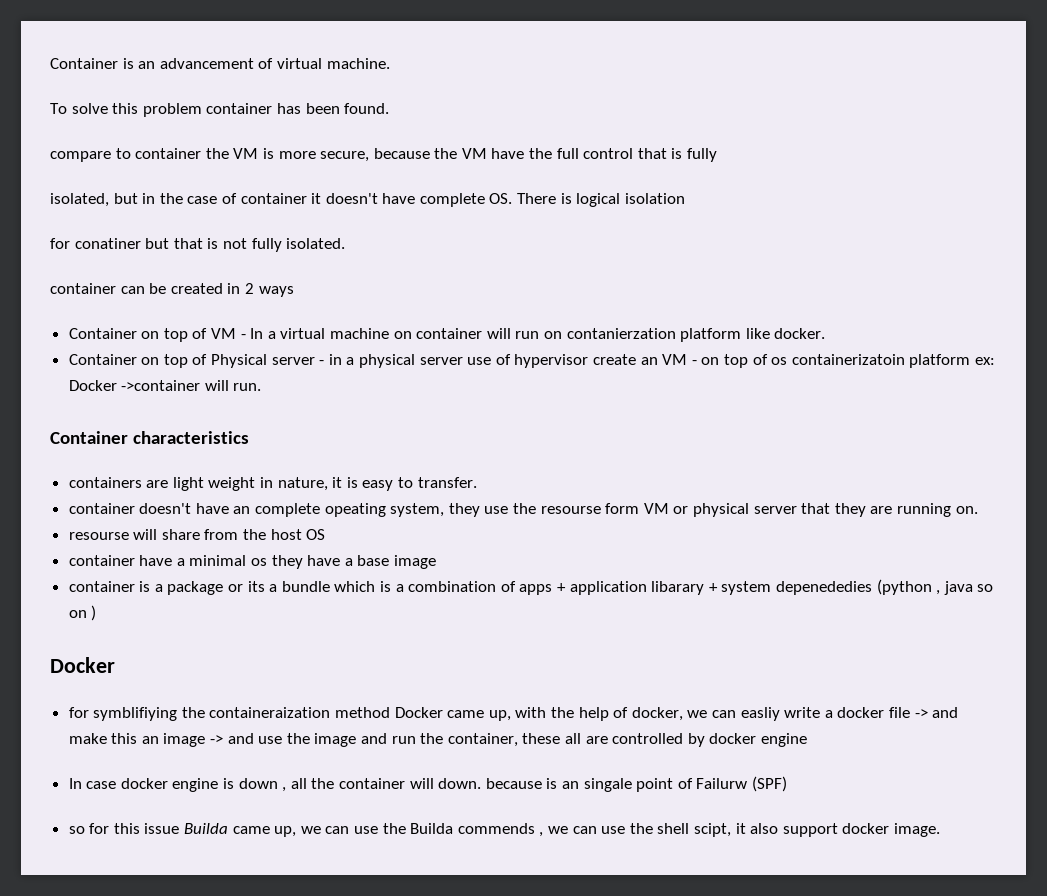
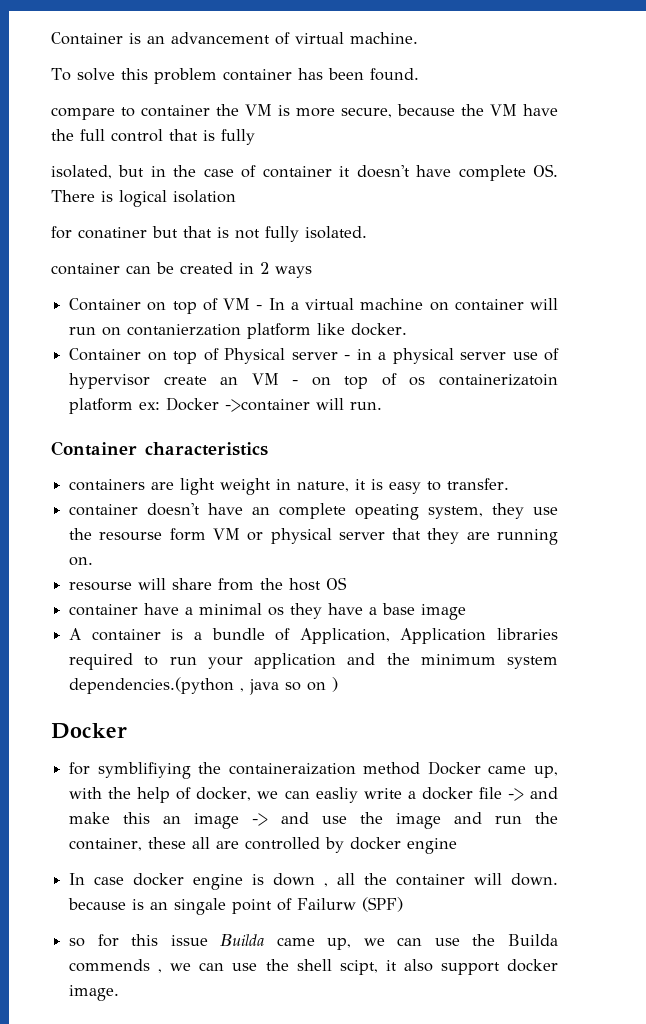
(437, 562) none -> [69,628,82,640] A
[167,579,932,595] package or its a bundle which is a combination of apps + application libarary + system depenededies (python -> [211,628,558,644] [69,653,558,670] [69,677,235,694] bundle of Application, Application libraries required to run your application and the minimum system dependencies.(python

